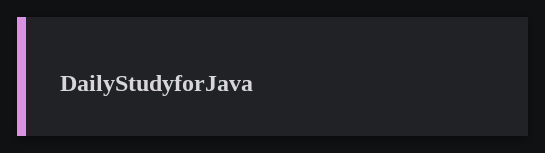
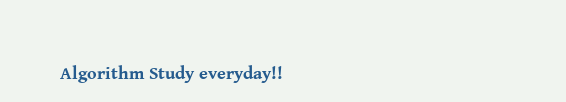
[60,75,253,96] DailyStudyforJava -> [60,65,283,83] Algorithm Study everyday!!

